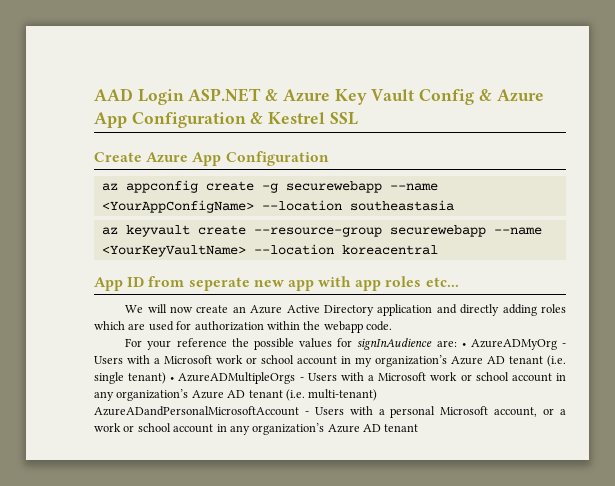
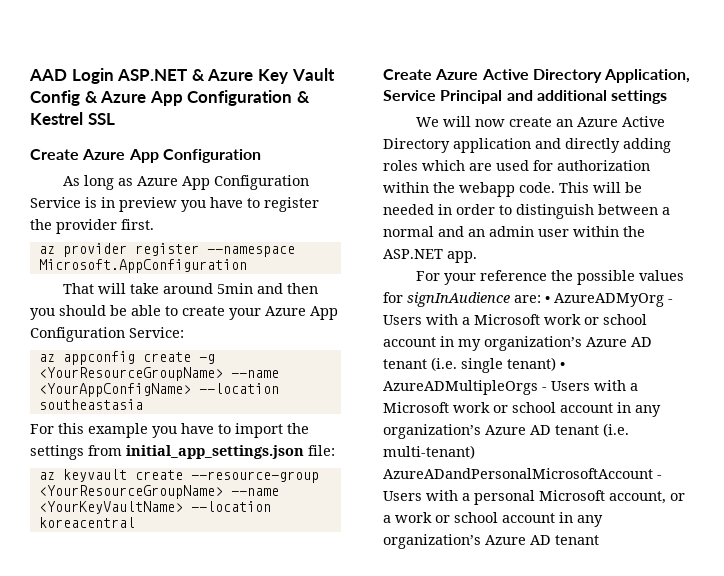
(329, 158) none -> [62,175,309,190] [30,197,319,212] [30,219,154,234] [38,243,295,257] [38,259,247,273] [62,283,318,294] [30,305,338,320] [30,327,184,342] // As long as Azure App Configuration Service is in preview you have to register the provider first. // az provider register --namespace Microsoft.AppConfiguration // That will take around 5min and then you should be able to create your Azure App Configuration Service:
[285,181,382,193] securewebapp -> [38,367,223,381] <YourResourceGroupName>
(454, 205) none -> [30,423,309,438] [30,445,335,460] // For this example you have to import the settings from initial_app_settings.json file:
[389,225,486,237] securewebapp -> [38,485,223,499] <YourResourceGroupName>
[94,276,459,291] App ID from seperate new app with app roles etc... -> [383,69,691,83] [383,90,668,104] Create Azure Active Directory Application, Service Principal and additional settings
(392, 326) none -> [559,182,642,193] [383,204,670,219] [383,226,645,237] [383,249,477,263] This will be needed in order to distinguish between a normal and an admin user within the ASP.NET app.

